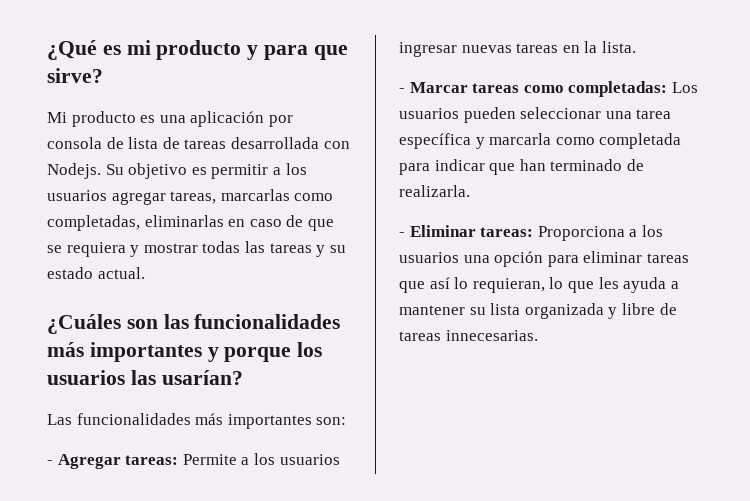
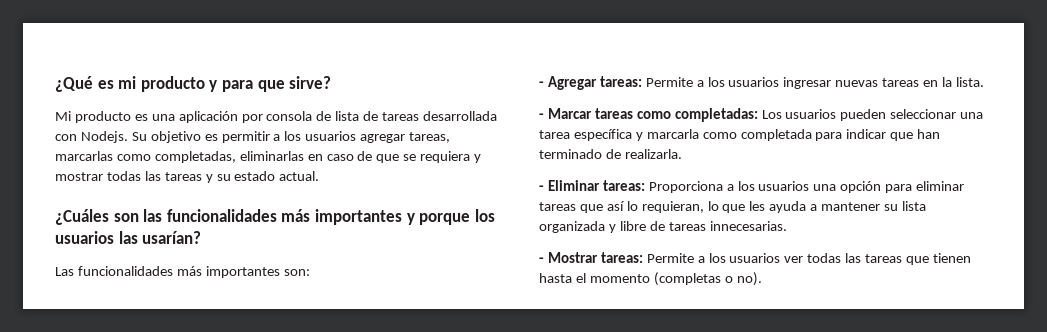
(538, 335) none -> [539,252,971,265] [539,272,762,286] // - Mostrar tareas: Permite a los usuarios ver todas las tareas que tienen hasta el momento (completas o no).

